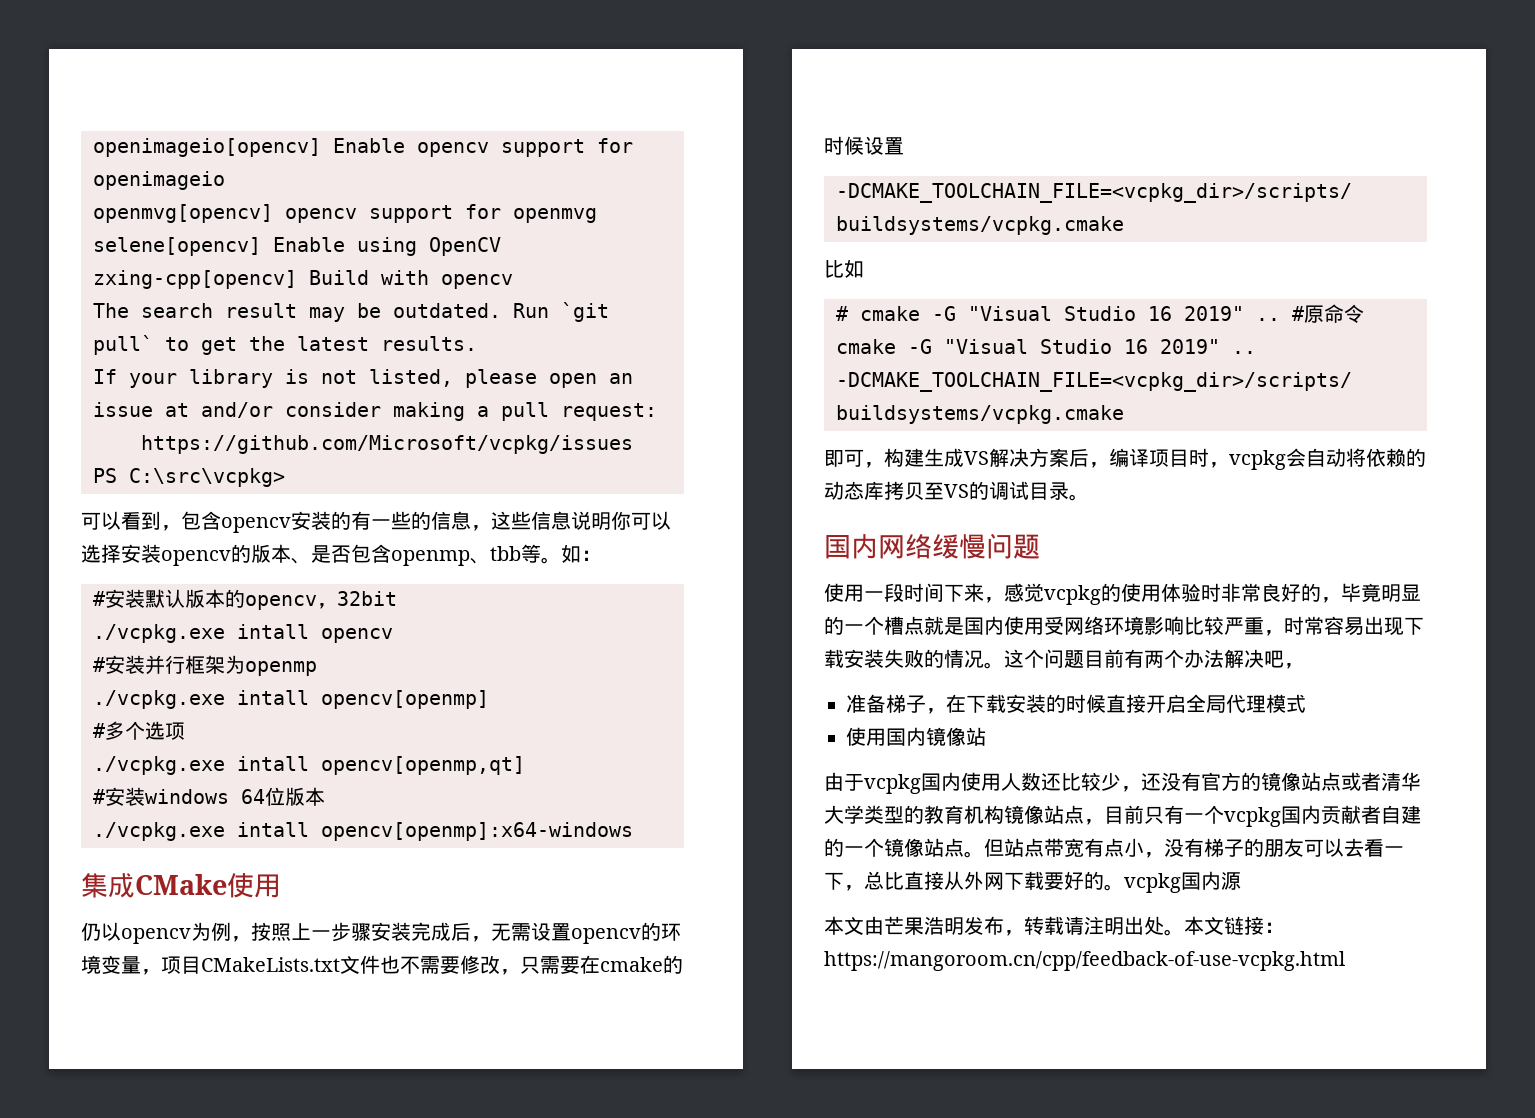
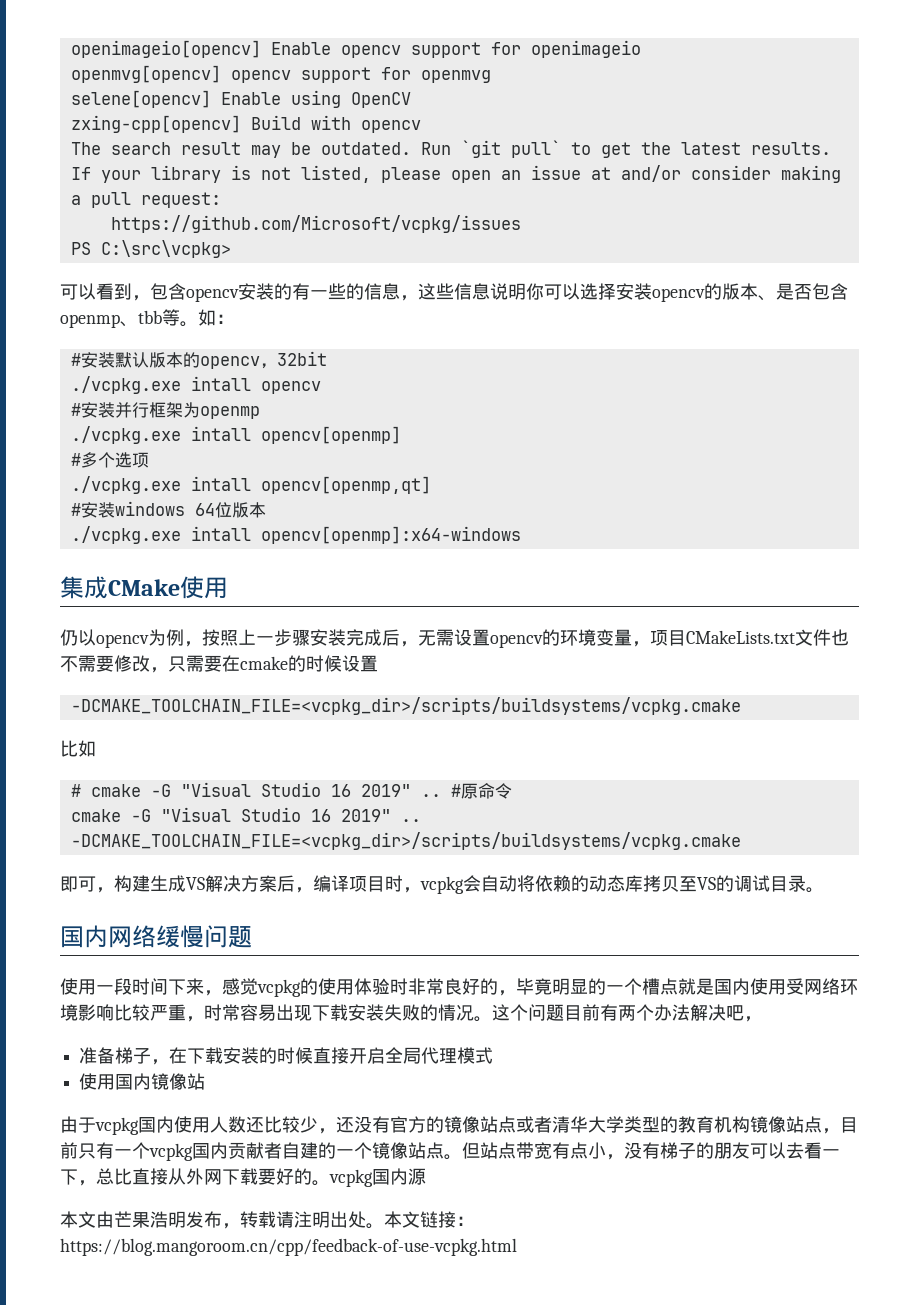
[824,951,1345,971] https://mangoroom.cn/cpp/feedback-of-use-vcpkg.html -> [60,1238,517,1256] https://blog.mangoroom.cn/cpp/feedback-of-use-vcpkg.html

